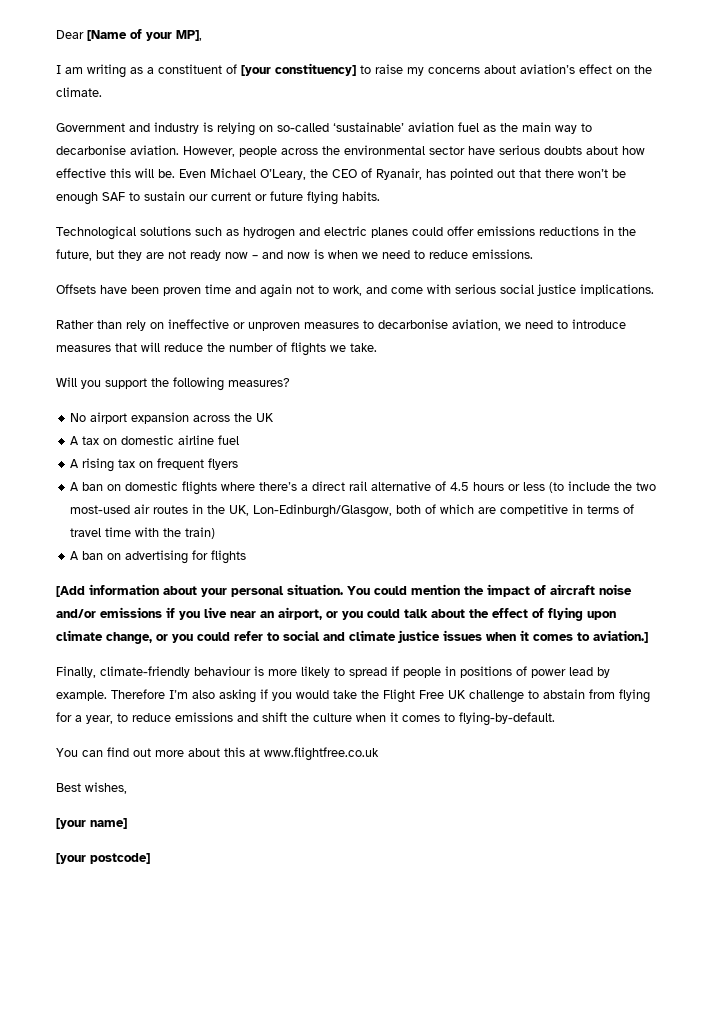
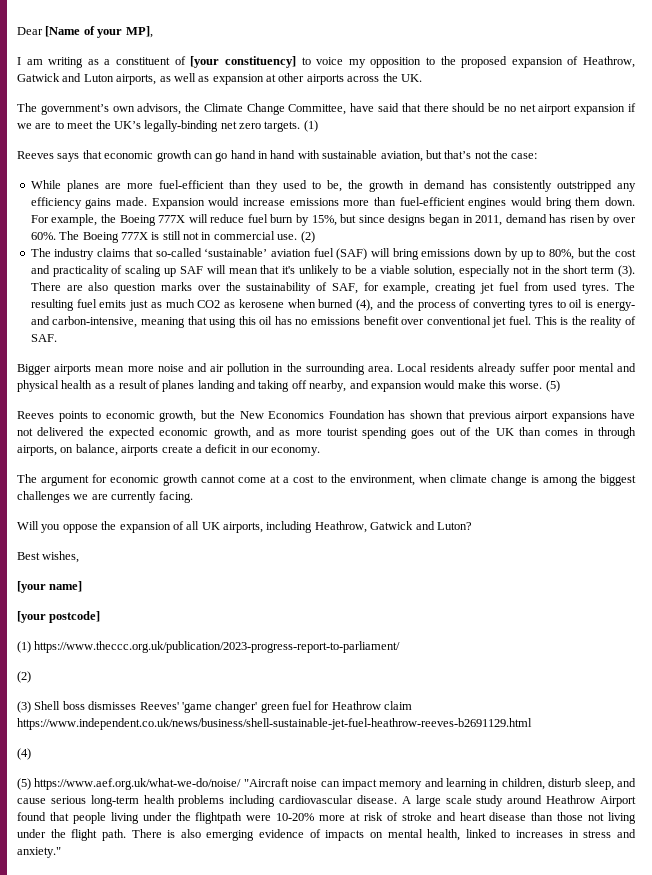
[375,64,652,76] [56,87,102,97] [56,122,592,136] [56,145,645,157] [56,168,626,180] [56,191,380,205] [56,226,636,240] [56,249,533,261] [56,284,654,298] [56,319,626,331] [56,342,377,356] [56,377,290,391] [70,412,275,424] [70,435,240,445] [70,458,239,472] [70,481,657,495] [70,504,635,518] [70,527,216,539] [70,550,247,564] [56,584,632,597] [56,607,616,621] [56,630,648,644] [56,666,610,678] [56,689,650,703] [56,712,555,726] [56,747,379,761] raise my concerns about aviation’s effect on the climate. // Government and industry is relying on so-called ‘sustainable’ aviation fuel as the main way to decarbonise aviation. However, people across the environmental sector have serious doubts about how effective this will be. Even Michael O’Leary, the CEO of Ryanair, has pointed out that there won’t be enough SAF to sustain our current or future flying habits. // Technological solutions such as hydrogen and electric planes could offer emissions reductions in the future, but they are not ready now – and now is when we need to reduce emissions. // Offsets have been proven time and again not to work, and come with serious social justice implications. // Rather than rely on ineffective or unproven measures to decarbonise aviation, we need to introduce measures that will reduce the number of flights we take. // Will you support the following measures? // No airport expansion across the UK // A tax on domestic airline fuel // A rising tax on frequent flyers // A ban on domestic flights where there’s a direct rail alternative of 4.5 hours or less (to include the two most-used air routes in the UK, Lon-Edinburgh/Glasgow, both of which are competitive in terms of travel time with the train) // A ban on advertising for flights // [Add information about your personal situation. You could mention the impact of aircraft noise and/or emissions if you live near an airport, or you could talk about the effect of flying upon climate change, or you could refer to social and climate justice issues when it comes to aviation.] // Finally, climate-friendly behaviour is more likely to spread if people in positions of power lead by example. Therefore I’m also asking if you would take the Flight Free UK challenge to abstain from flying for a year, to reduce emissions and shift the culture when it comes to flying-by-default. // You can find out more about this at www.flightfree.co.uk -> [316,56,635,68] [17,73,422,85] [17,103,636,115] [17,120,318,132] [17,150,538,162] [30,180,636,192] [30,197,636,209] [30,214,636,226] [30,231,315,243] [30,248,637,260] [30,265,636,277] [30,282,635,294] [30,299,635,311] [30,316,637,328] [30,334,57,342] [17,363,636,375] [17,380,560,392] [17,410,635,422] [17,427,636,439] [17,444,321,456] [17,474,636,486] [17,491,193,503] [17,521,472,533] voice my opposition to the proposed expansion of Heathrow, Gatwick and Luton airports, as well as expansion at other airports across the UK. // The government’s own advisors, the Climate Change Committee, have said that there should be no net airport expansion if we are to meet the UK’s legally-binding net zero targets. (1) // Reeves says that economic growth can go hand in hand with sustainable aviation, but that’s not the case: // While planes are more fuel-efficient than they used to be, the growth in demand has consistently outstripped any efficiency gains made. Expansion would increase emissions more than fuel-efficient engines would bring them down. For example, the Boeing 777X will reduce fuel burn by 15%, but since designs began in 2011, demand has risen by over 60%. The Boeing 777X is still not in commercial use. (2) // The industry claims that so-called ‘sustainable’ aviation fuel (SAF) will bring emissions down by up to 80%, but the cost and practicality of scaling up SAF will mean that it's unlikely to be a viable solution, especially not in the short term (3). There are also question marks over the sustainability of SAF, for example, creating jet fuel from used tyres. The resulting fuel emits just as much CO2 as kerosene when burned (4), and the process of converting tyres to oil is energy- and carbon-intensive, meaning that using this oil has no emissions benefit over conventional jet fuel. This is the reality of SAF. // Bigger airports mean more noise and air pollution in the surrounding area. Local residents already suffer poor mental and physical health as a result of planes landing and taking off nearby, and expansion would make this worse. (5) // Reeves points to economic growth, but the New Economics Foundation has shown that previous airport expansions have not delivered the expected economic growth, and as more tourist spending goes out of the UK than comes in through airports, on balance, airports create a deficit in our economy. // The argument for economic growth cannot come at a cost to the environment, when climate change is among the biggest challenges we are currently facing. // Will you oppose the expansion of all UK airports, including Heathrow, Gatwick and Luton?
(150, 858) none -> [17,641,401,653] [17,671,31,683] [17,701,413,713] [17,718,532,730] [17,748,31,760] [17,778,636,790] [17,795,636,807] [17,812,636,824] [17,829,637,841] [17,847,61,858] // (1) https://www.theccc.org.uk/publication/2023-progress-report-to-parliament/ // (2) // (3) Shell boss dismisses Reeves' 'game changer' green fuel for Heathrow claim https://www.independent.co.uk/news/business/shell-sustainable-jet-fuel-heathrow-reeves-b2691129.html // (4) // (5) https://www.aef.org.uk/what-we-do/noise/ "Aircraft noise can impact memory and learning in children, disturb sleep, and cause serious long-term health problems including cardiovascular disease. A large scale study around Heathrow Airport found that people living under the flightpath were 10-20% more at risk of stroke and heart disease than those not living under the flight path. There is also emerging evidence of impacts on mental health, linked to increases in stress and anxiety."

